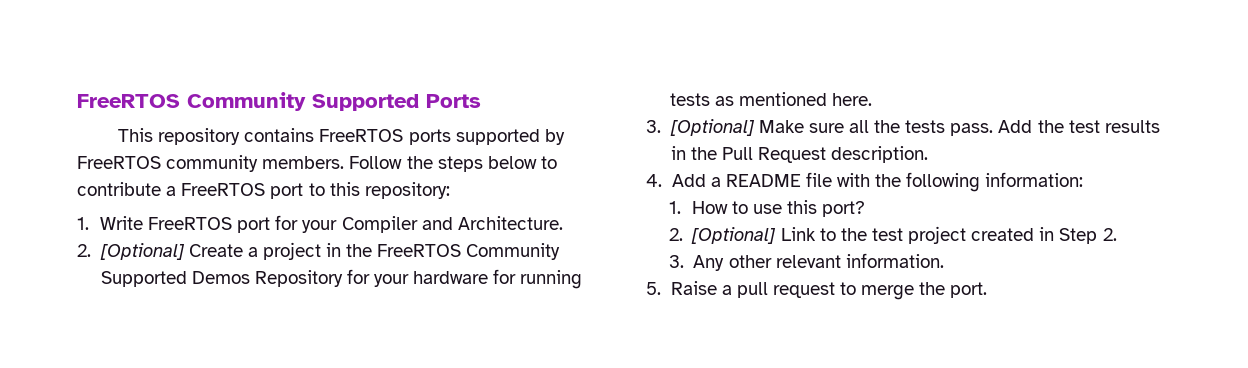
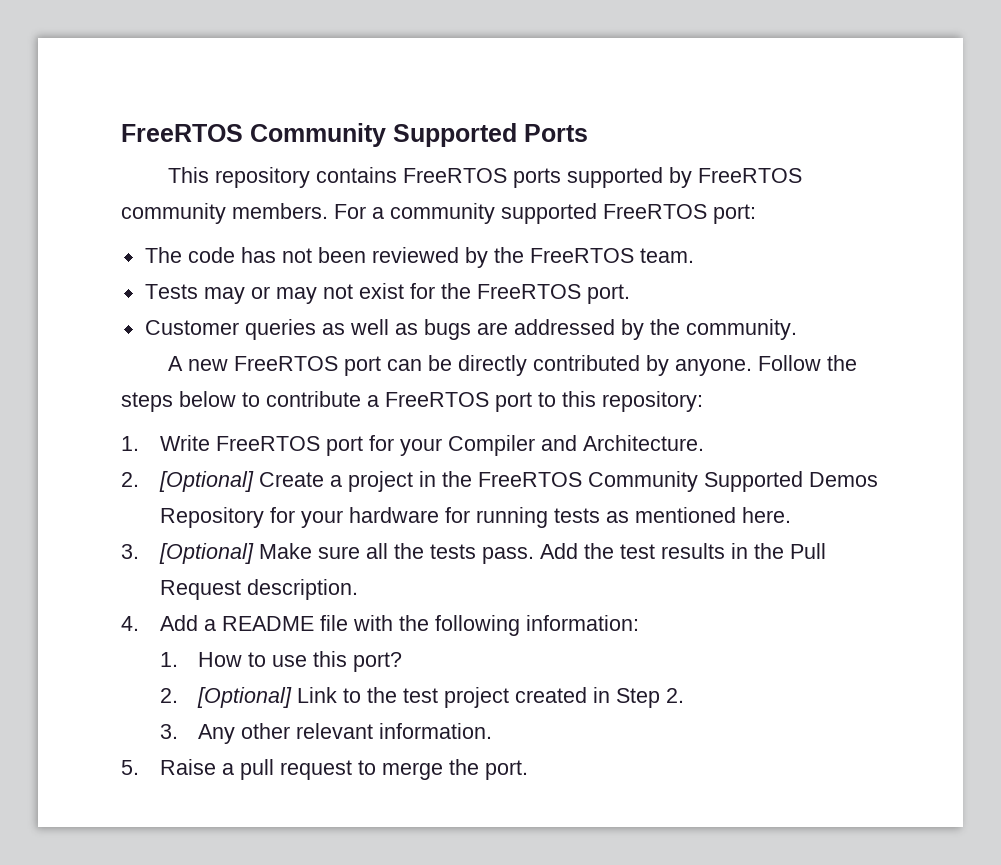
(345, 162) none -> [334,203,756,224] [144,247,694,268] [144,283,630,304] [144,319,797,340] [167,355,752,376] For a community supported FreeRTOS port: // The code has not been reviewed by the FreeRTOS team. // Tests may or may not exist for the FreeRTOS port. // Customer queries as well as bugs are addressed by the community. // A new FreeRTOS port can be directly contributed by anyone.

